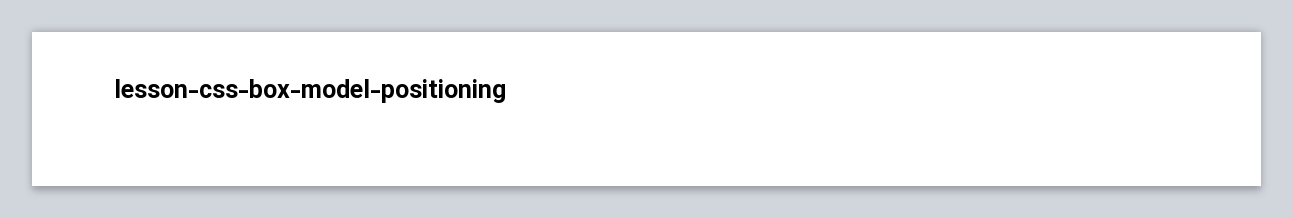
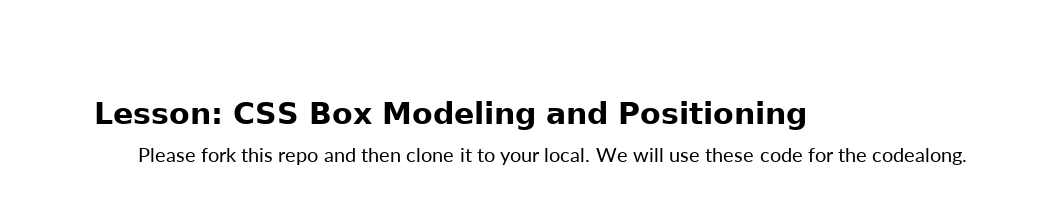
[114,79,506,103] lesson-css-box-model-positioning -> [94,101,807,130] [137,148,968,165] Lesson: CSS Box Modeling and Positioning // Please fork this repo and then clone it to your local. We will use these code for the codealong.

